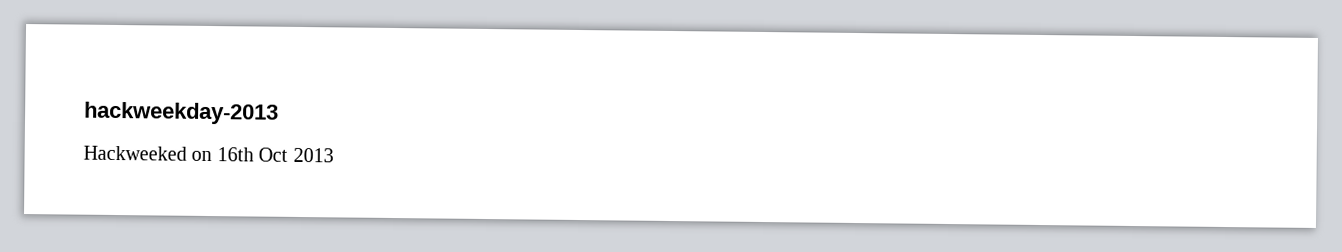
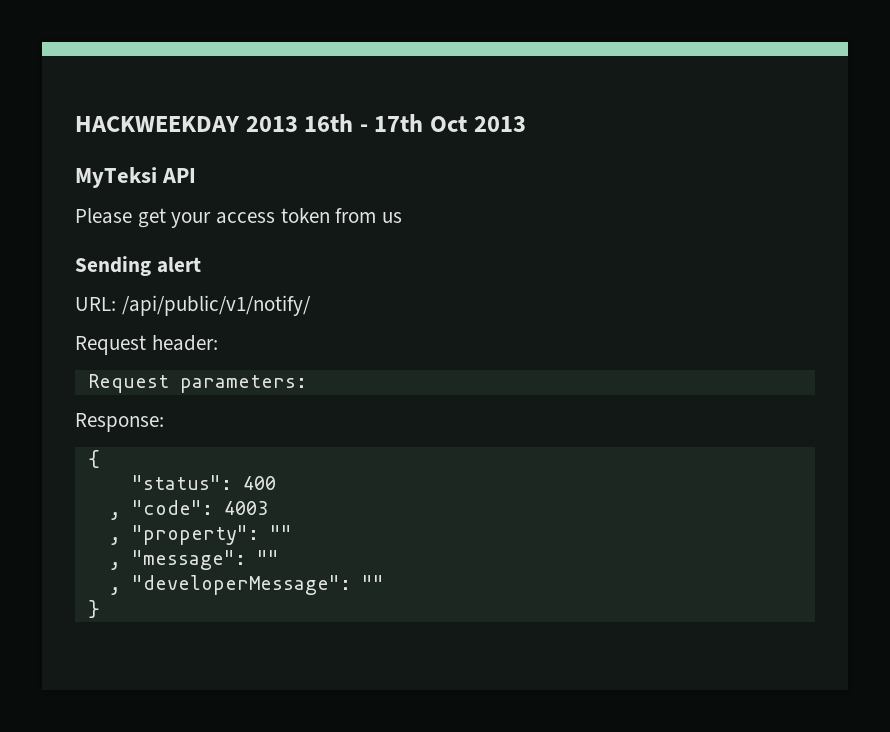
[84,101,279,125] [83,145,334,163] hackweekday-2013 // Hackweeked on 16th Oct 2013 -> [75,114,526,132] [75,167,197,188] [75,208,403,228] [75,256,201,276] [75,295,311,316] [75,335,218,355] [87,374,307,393] [75,413,164,432] [87,450,100,468] [131,475,276,490] [109,500,268,520] [109,525,292,545] [109,550,279,570] [109,575,384,595] [87,600,100,618] HACKWEEKDAY 2013 16th - 17th Oct 2013 // MyTeksi API // Please get your access token from us // Sending alert // URL: /api/public/v1/notify/ // Request header: // Request parameters: // Response: // { // "status": 400 // , "code": 4003 // , "property": "" // , "message": "" // , "developerMessage": "" // }

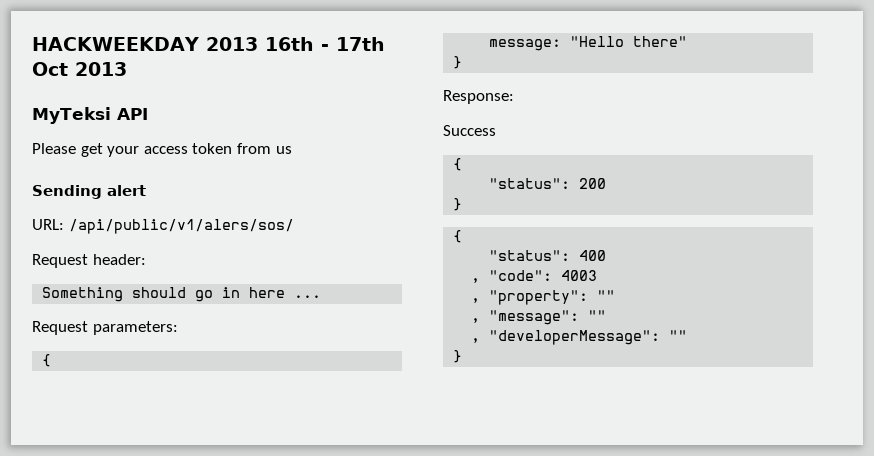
[121,295,311,316] /api/public/v1/notify/ -> [68,219,294,234] /api/public/v1/alers/sos/
[87,374,307,393] [75,413,164,432] Request parameters: // Response: -> [42,287,322,302] [32,321,178,335] [42,354,52,367] [489,36,688,51] [453,56,463,69] [443,90,514,104] [443,125,496,136] [453,158,463,171] [489,178,607,189] [453,198,463,211] Something should go in here ... // Request parameters: // { // message: "Hello there" // } // Response: // Success // { // "status": 200 // }

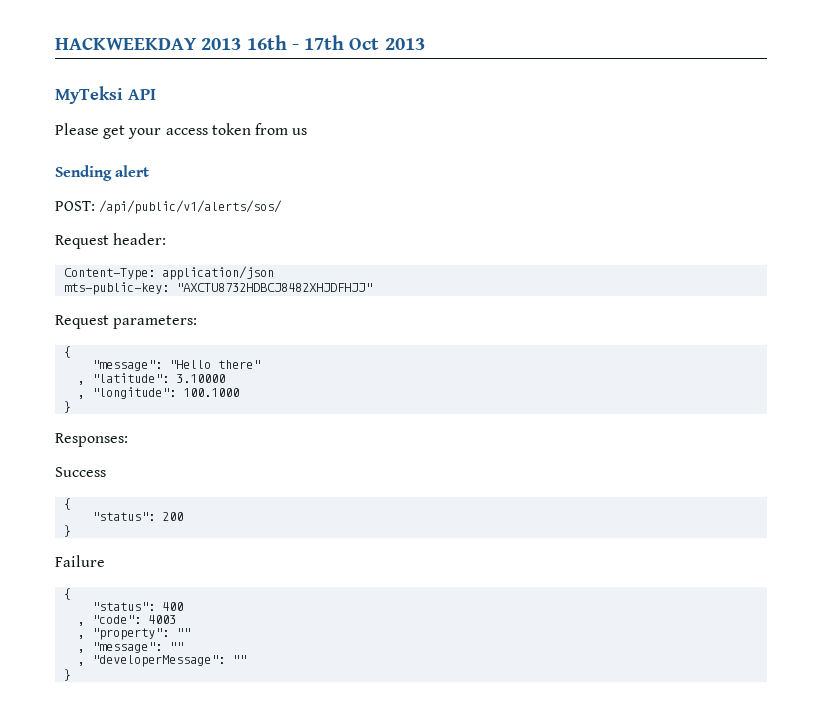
[32,219,294,234] URL: /api/public/v1/alers/sos/ -> [55,200,283,214] POST: /api/public/v1/alerts/sos/
[42,287,322,302] Something should go in here ... -> [64,266,275,280] [64,282,373,295] Content-Type: application/json // mts-public-key: "AXCTU8732HDBCJ8482XHJDFHJJ"
[489,39,562,51] message: -> [92,360,163,371] "message":
[453,56,463,69] [443,90,514,104] // } // Response: -> [78,373,226,385] [78,387,240,399] [64,401,72,413] [55,433,128,447] // , "latitude": 3.10000 // , "longitude": 100.1000 // } // Responses:
(463, 204) none -> [55,555,105,567] // Failure

